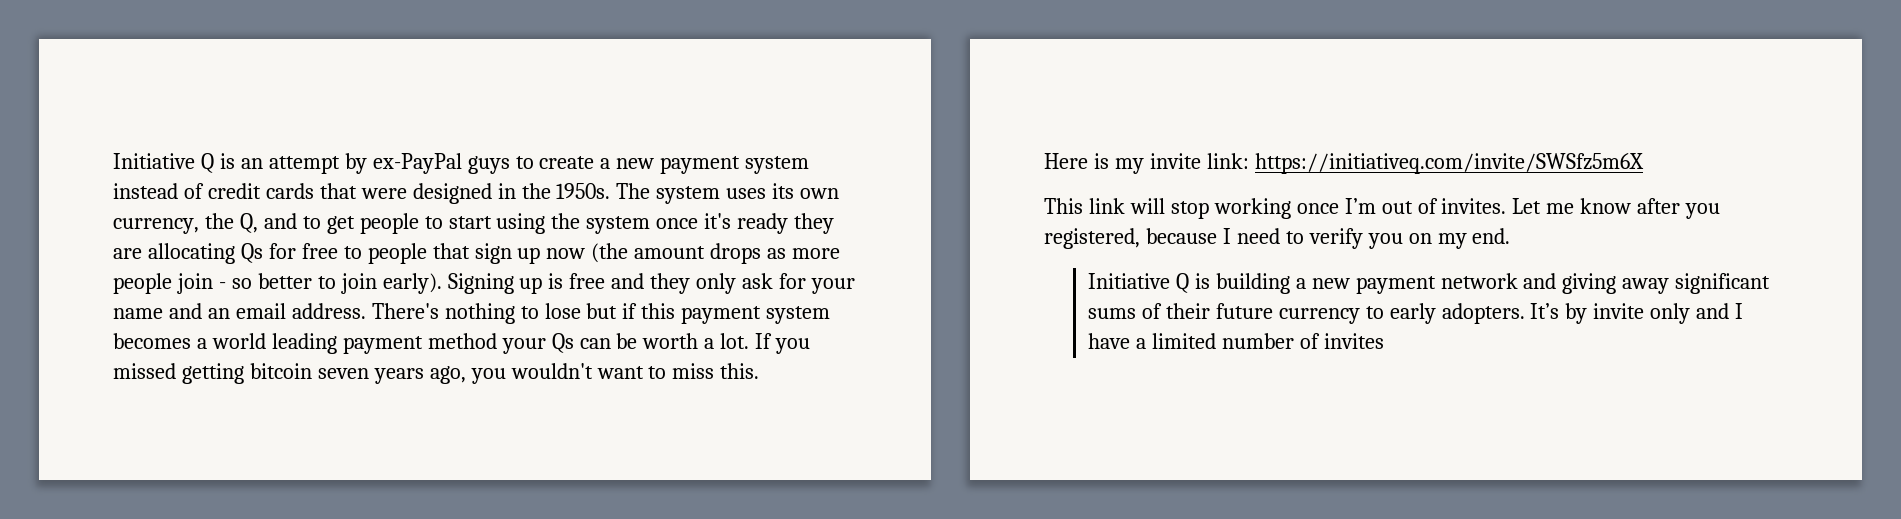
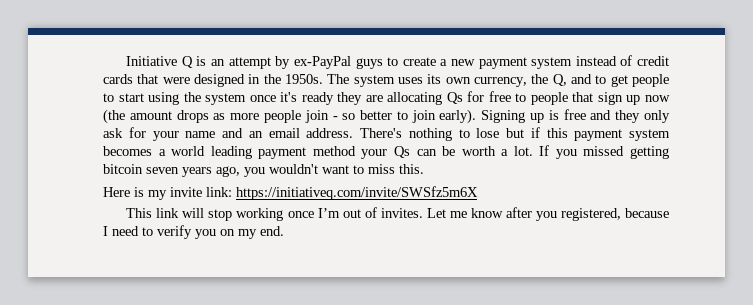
[1087,273,1771,294] [1087,303,1744,324] [1087,333,1384,349] // Initiative Q is building a new payment network and giving away significant sums of their future currency to early adopters. It’s by invite only and I have a limited number of invites -> (284, 231) none

